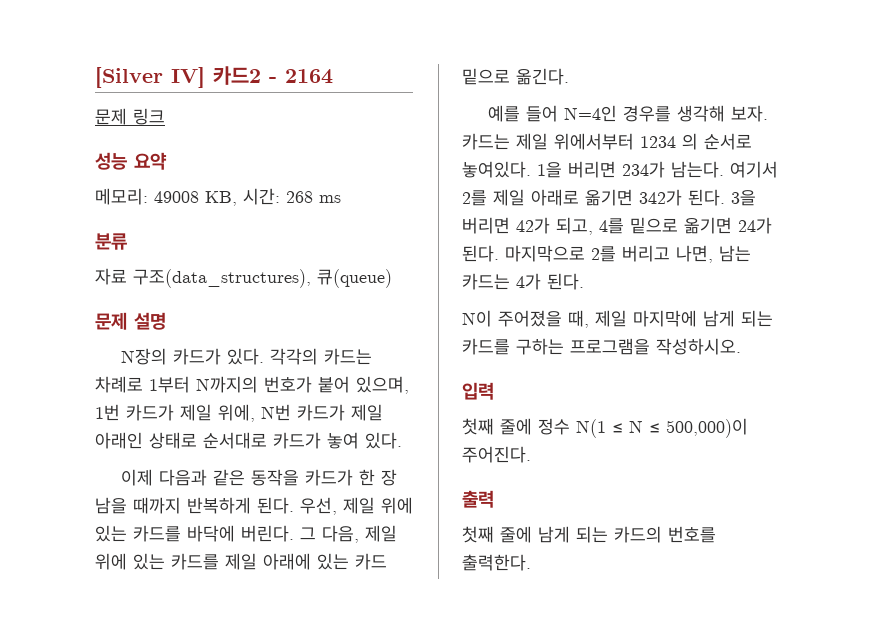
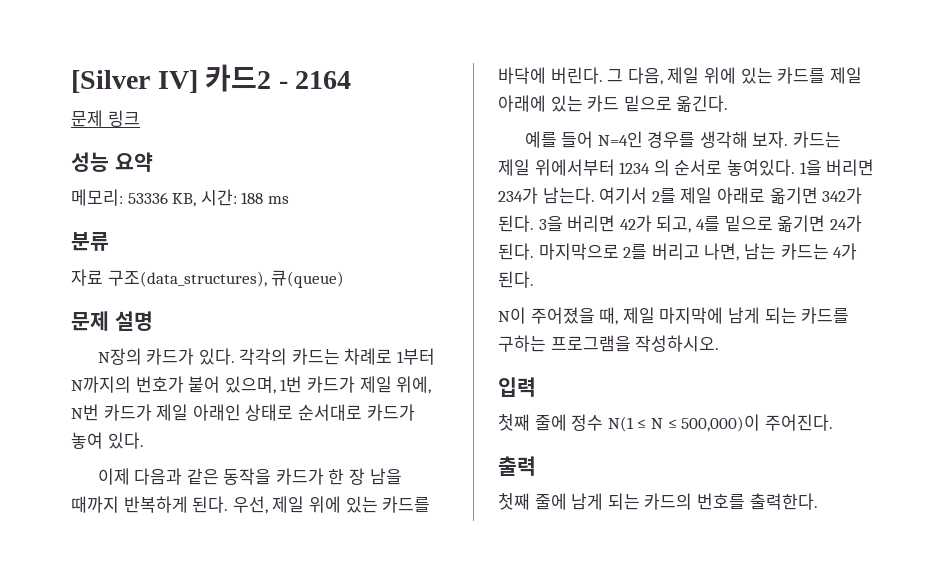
[154,191,199,203] 49008 -> [127,192,168,204] 53336
[286,191,313,203] 268 -> [241,192,264,204] 188

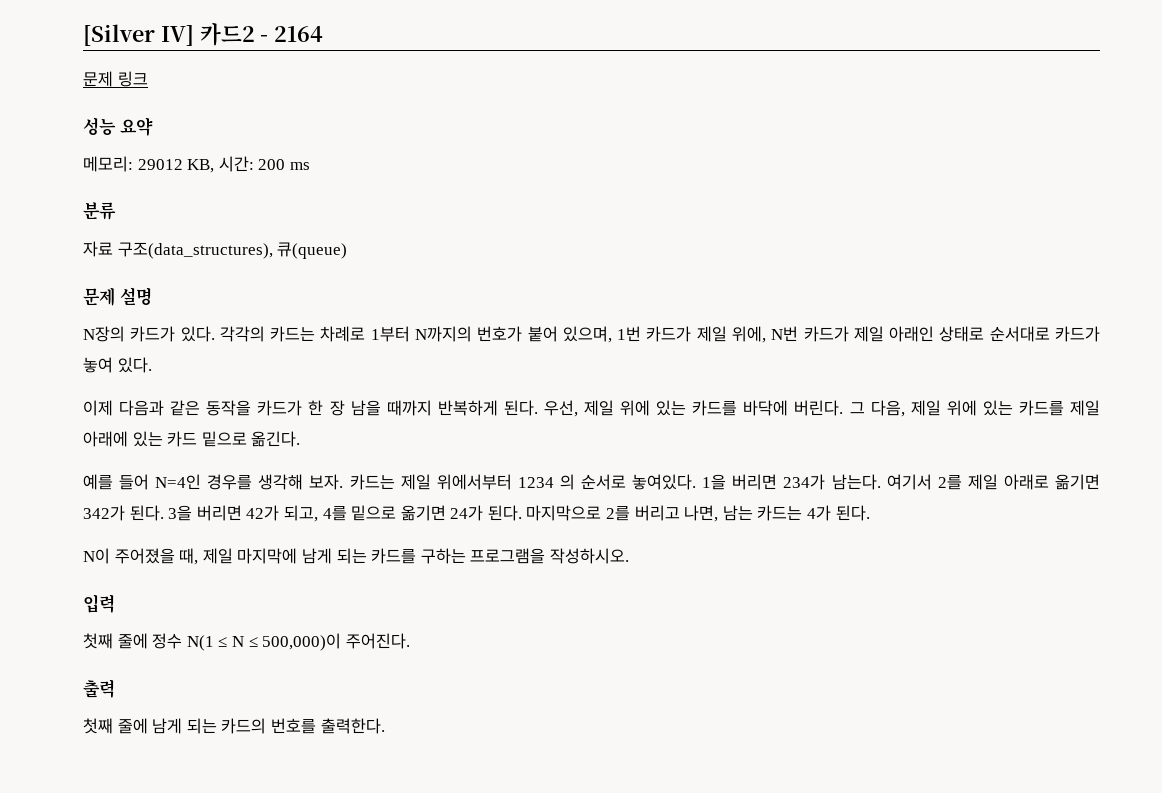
[127,192,168,204] 53336 -> [137,159,183,170] 29012
[241,192,264,204] 188 -> [258,159,286,170] 200

